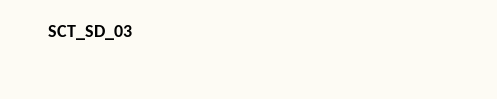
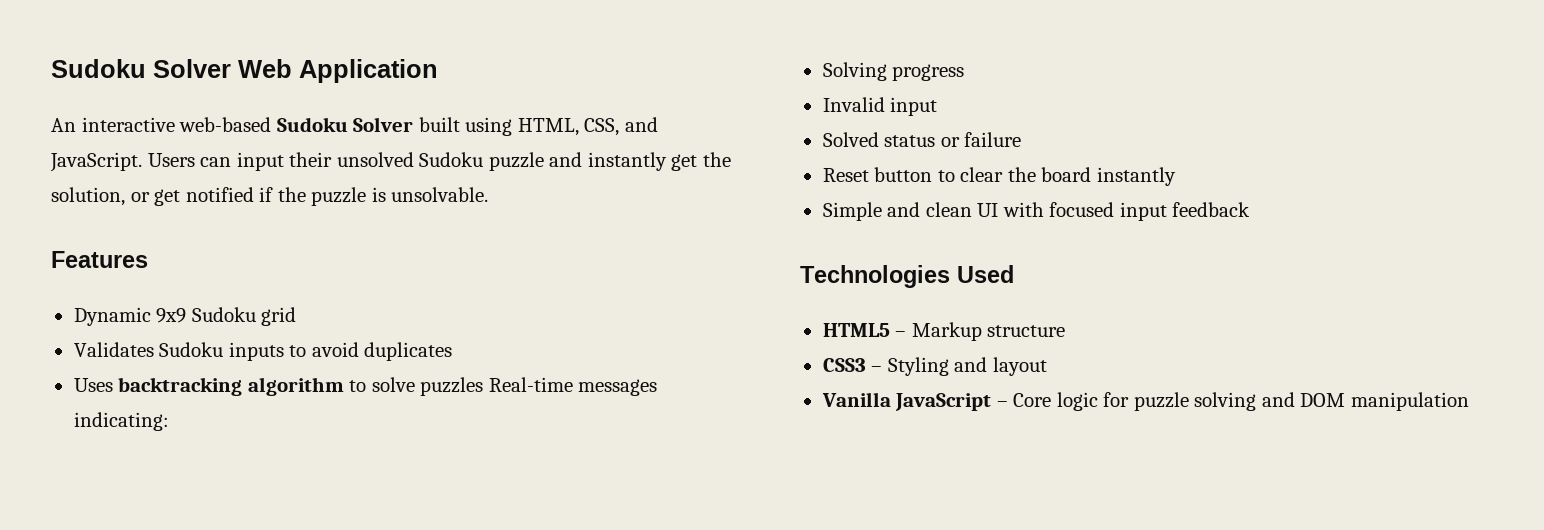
[48,25,132,40] SCT_SD_03 -> [51,59,438,83] [51,117,658,136] [50,152,731,172] [51,187,489,206] [51,251,148,268] [73,307,297,326] [73,342,453,361] [73,377,658,396] [73,412,169,431] [822,62,965,81] [822,97,938,116] [822,132,1022,147] [822,167,1176,186] [822,202,1251,221] [800,265,1014,288] [822,322,1066,341] [822,357,1047,376] [821,392,1469,411] Sudoku Solver Web Application // An interactive web-based Sudoku Solver built using HTML, CSS, and JavaScript. Users can input their unsolved Sudoku puzzle and instantly get the solution, or get notified if the puzzle is unsolvable. // Features // Dynamic 9x9 Sudoku grid // Validates Sudoku inputs to avoid duplicates // Uses backtracking algorithm to solve puzzles Real-time messages indicating: // Solving progress // Invalid input // Solved status or failure // Reset button to clear the board instantly // Simple and clean UI with focused input feedback // Technologies Used // HTML5 – Markup structure // CSS3 – Styling and layout // Vanilla JavaScript – Core logic for puzzle solving and DOM manipulation

